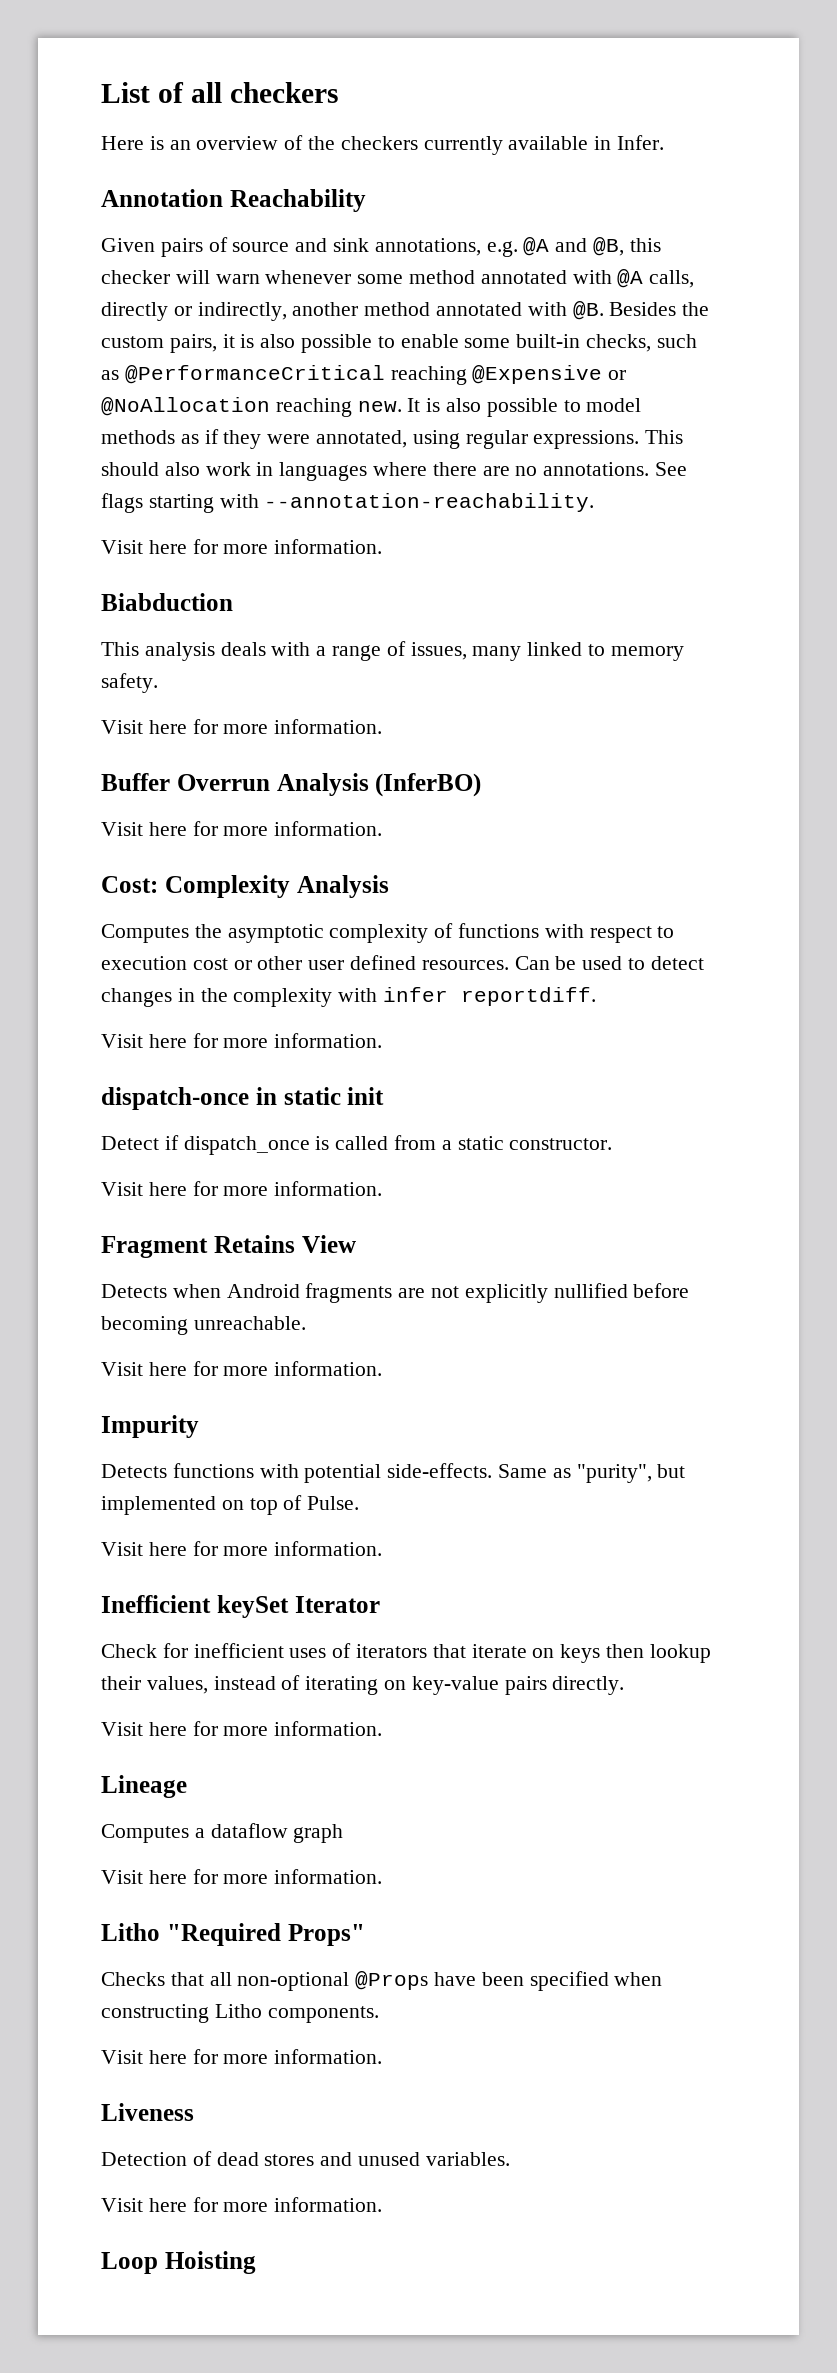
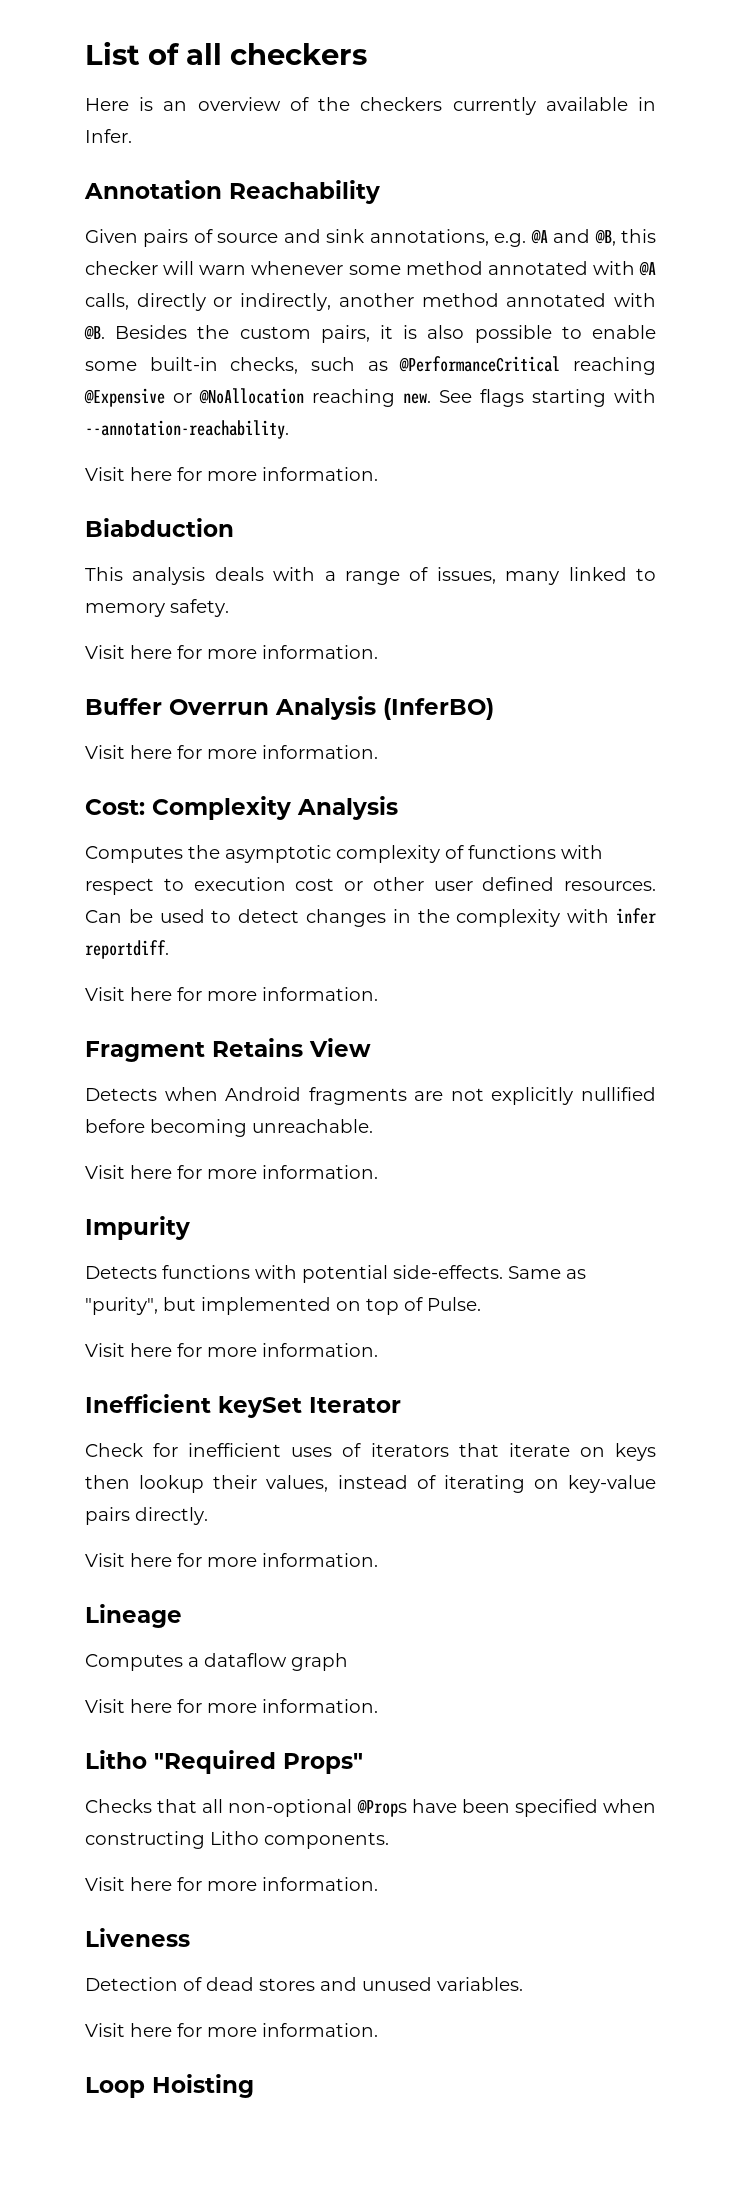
[407,398,642,417] [101,429,684,449] [101,462,650,481] It is also possible to model methods as if they were annotated, using regular expressions. This should also work in languages where there are no annotations. -> (431, 398) none
[101,1087,385,1110] [101,1135,613,1155] [101,1181,383,1196] // dispatch-once in static init // Detect if dispatch_once is called from a static constructor. // Visit here for more information. -> (378, 994) none

